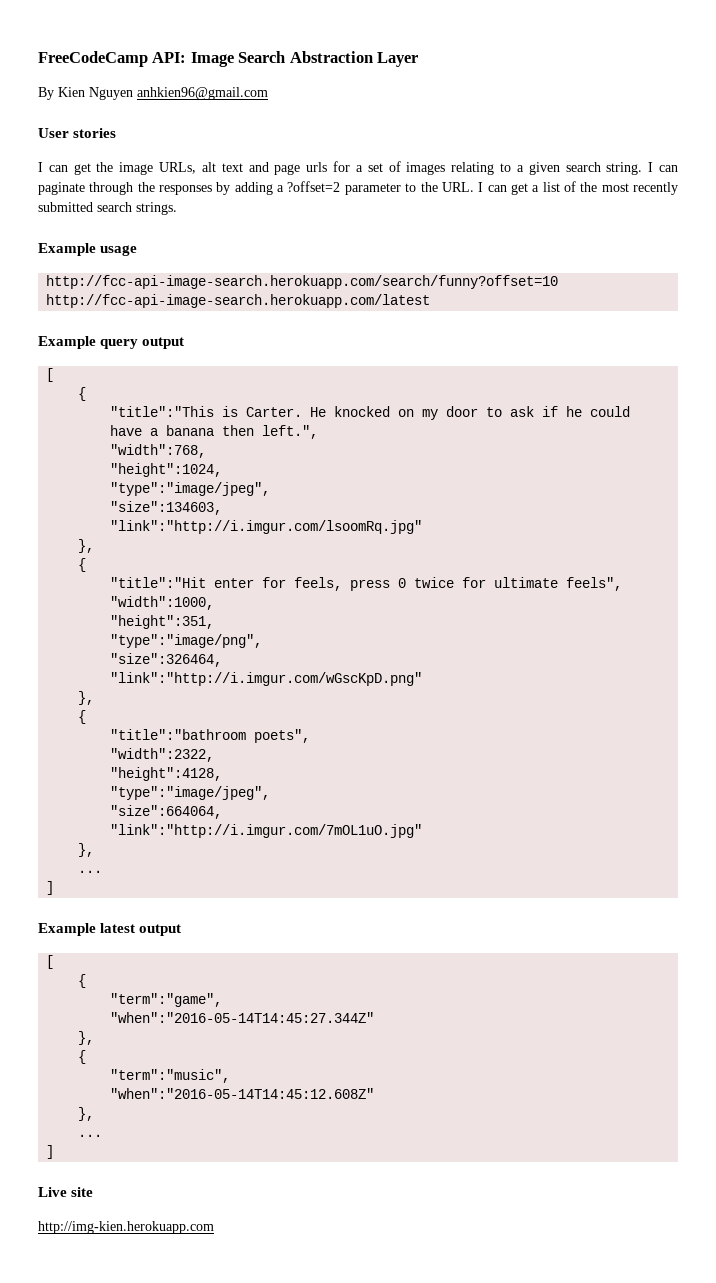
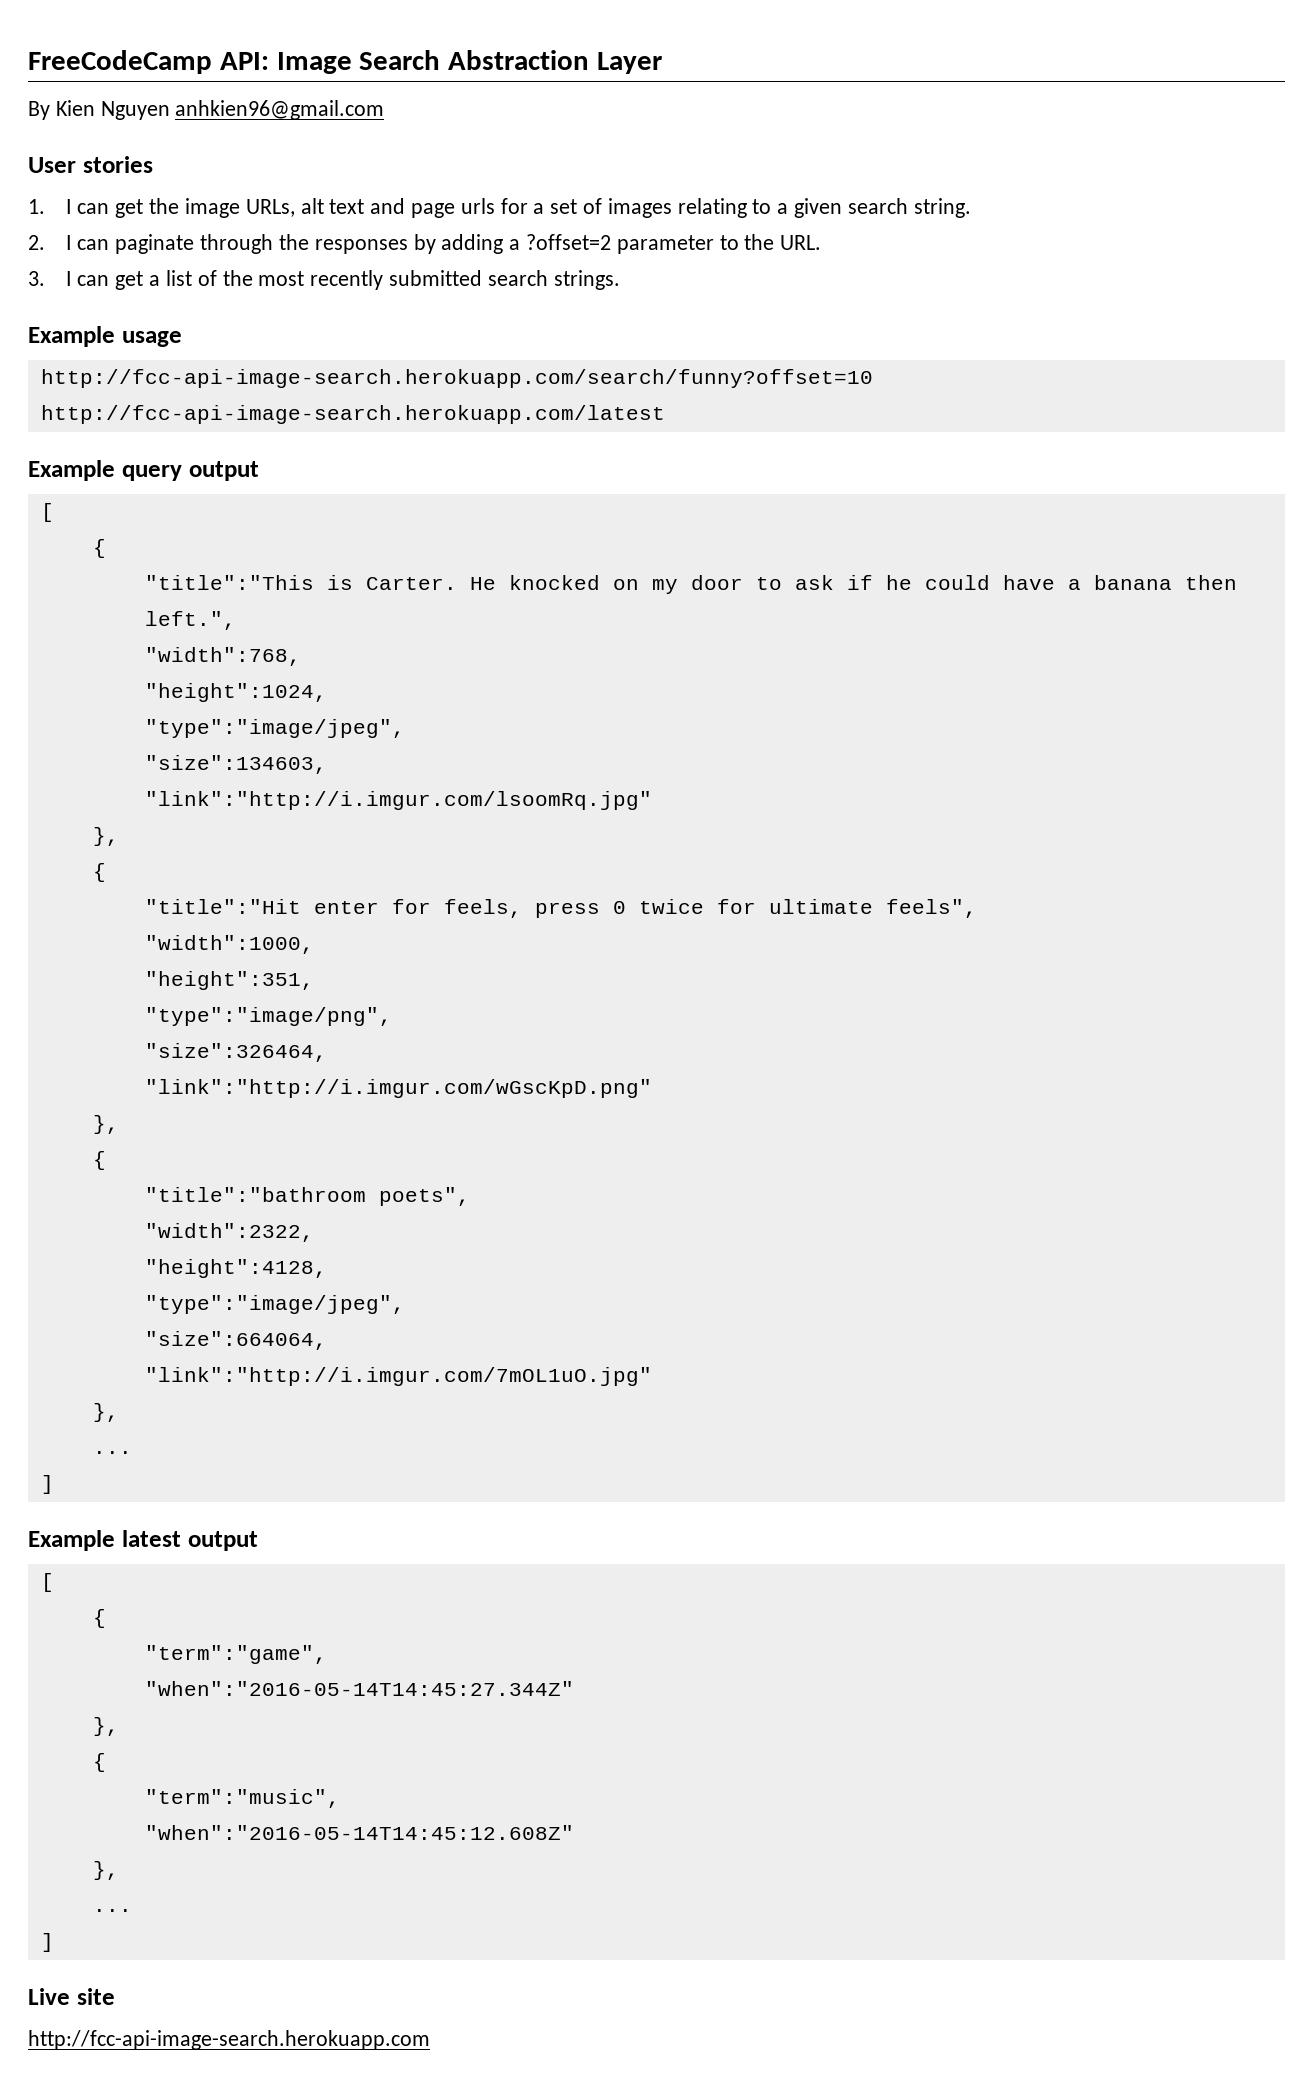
(117, 133) none -> [28,199,45,214] 1.
(643, 168) none -> [28,235,45,250] // 2.
(474, 187) none -> [28,271,45,286] // 3.
[38,1221,214,1234] http://img-kien.herokuapp.com -> [28,2030,430,2050] http://fcc-api-image-search.herokuapp.com

